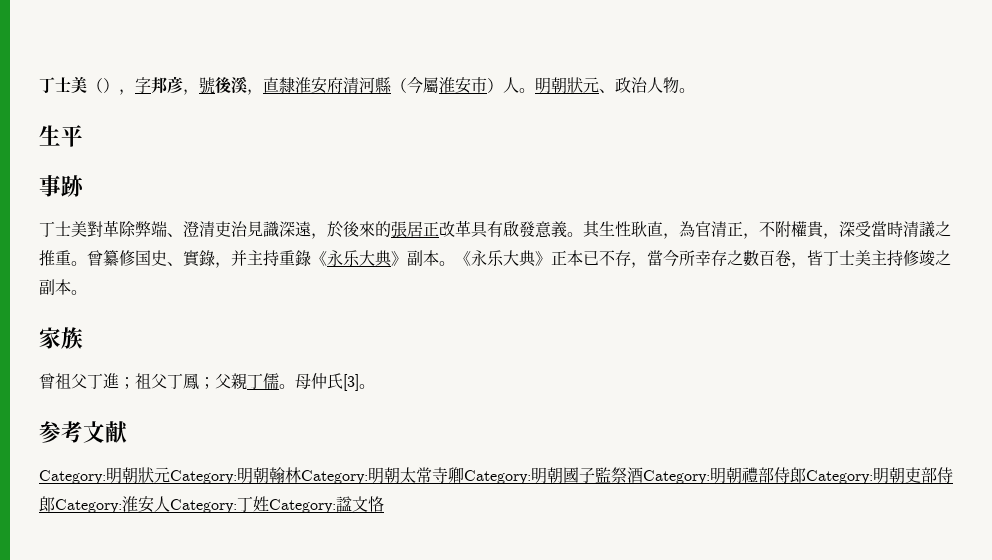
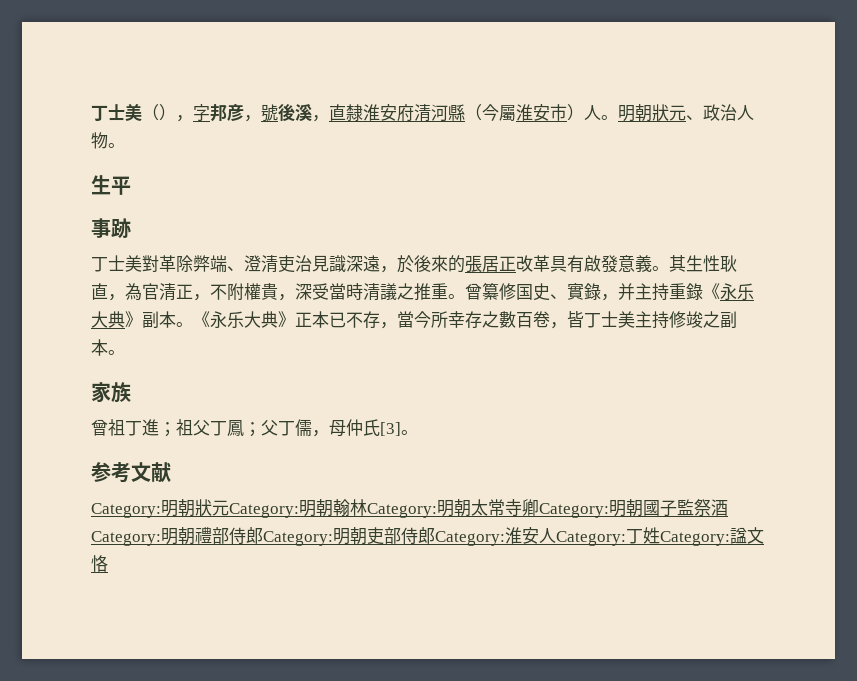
[71,374,87,389] 父 -> (125, 427) none
[231,373,295,389] 親丁儒。 -> [278,419,329,437] 丁儒，

